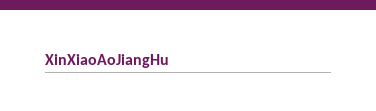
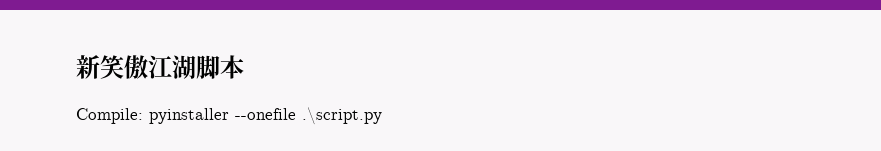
[45,54,169,68] XinXiaoAoJiangHu -> [76,55,244,79] [76,107,382,125] 新笑傲江湖脚本 // Compile: pyinstaller --onefile .\script.py

